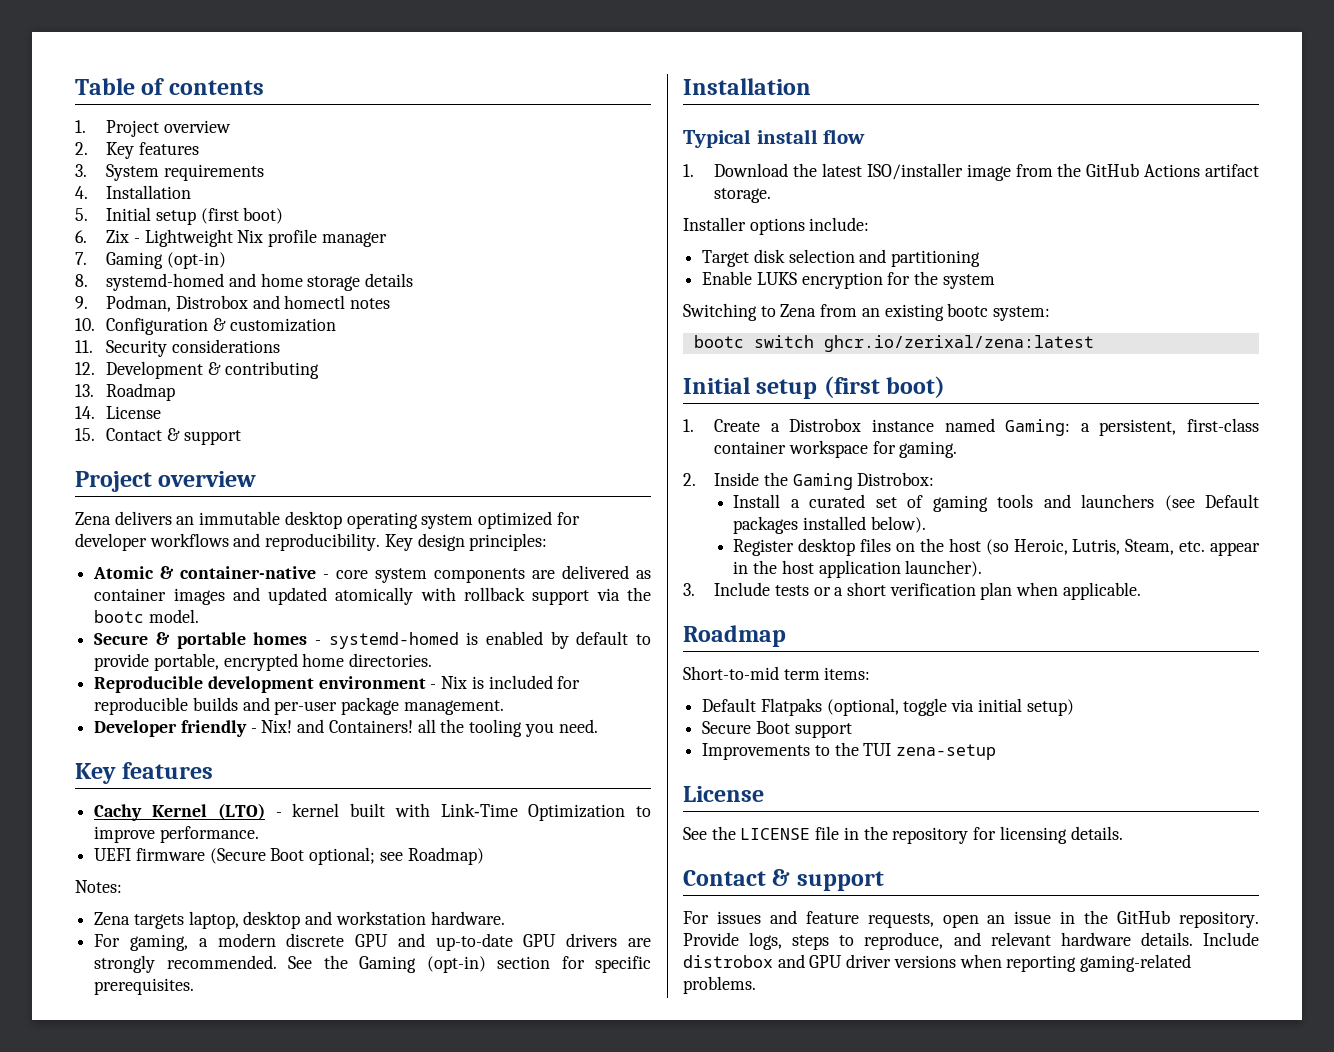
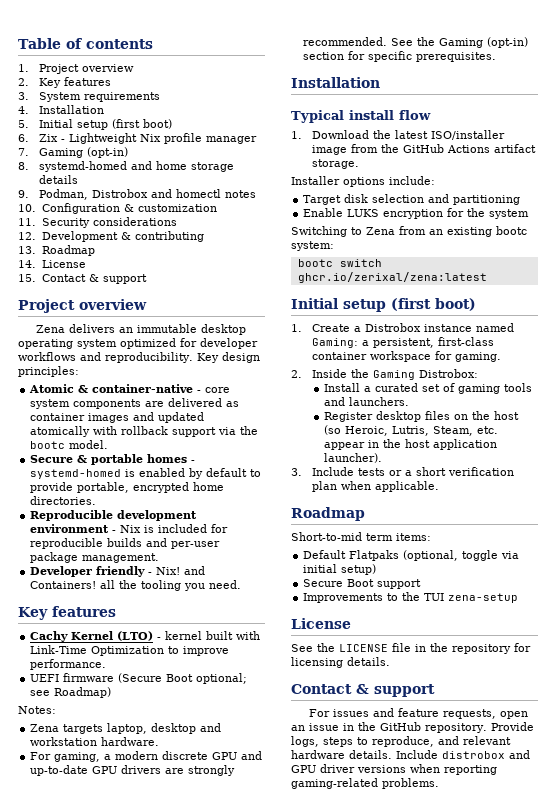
[1081,494,1259,511] [733,516,926,534] launchers (see Default packages installed below). -> [349,397,410,406] launchers.

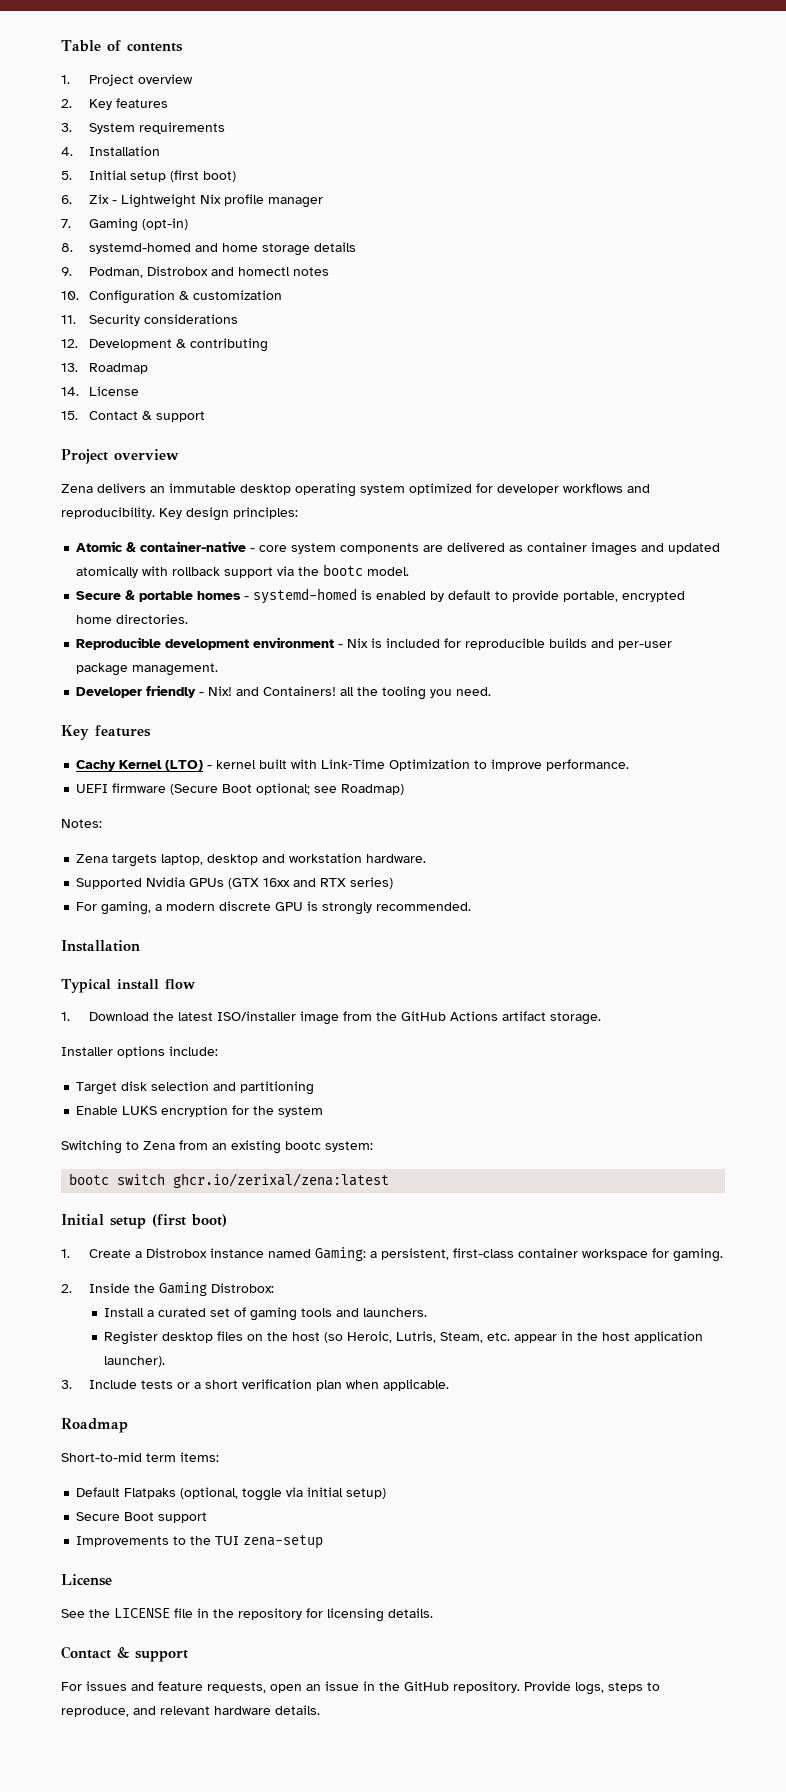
(160, 741) none -> [76,877,394,889] // Supported Nvidia GPUs (GTX 16xx and RTX series)
[241,751,263,760] [30,765,236,776] [303,37,529,48] [303,51,497,62] and up-to-date GPU drivers are strongly recommended. See the Gaming (opt-in) section for specific prerequisites. -> [307,901,472,915] is strongly recommended.
[396,750,530,759] [291,764,497,775] [291,778,439,789] Include distrobox and GPU driver versions when reporting gaming-related problems. -> (320, 1710) none

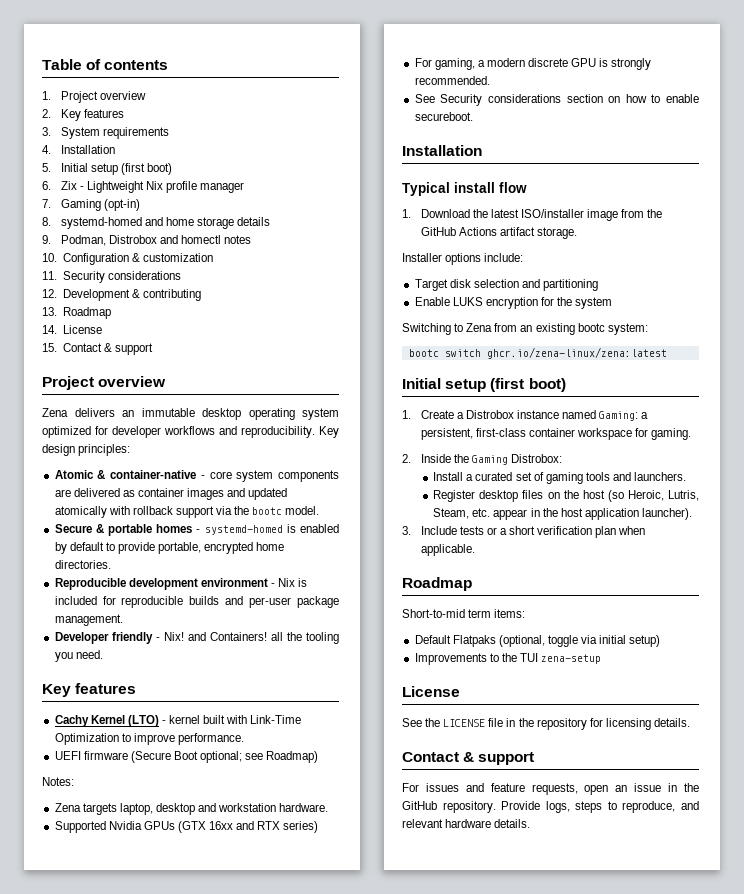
(472, 906) none -> [414,94,699,106] [414,112,473,121] // See Security considerations section on how to enable secureboot.
[173,1173,390,1188] ghcr.io/zerixal/zena:latest -> [486,347,667,359] ghcr.io/zena-linux/zena:latest
[76,1512,208,1523] // Secure Boot support -> (661, 641) none

